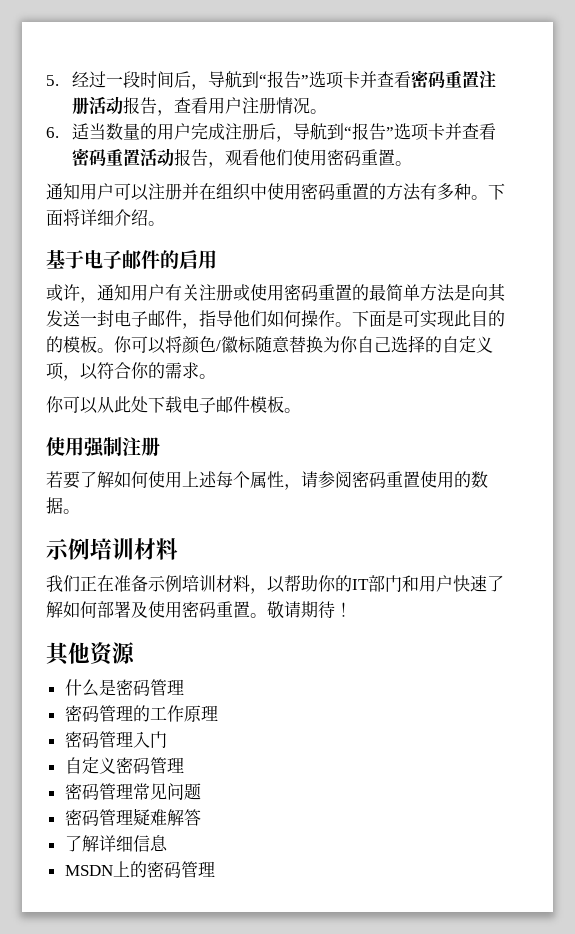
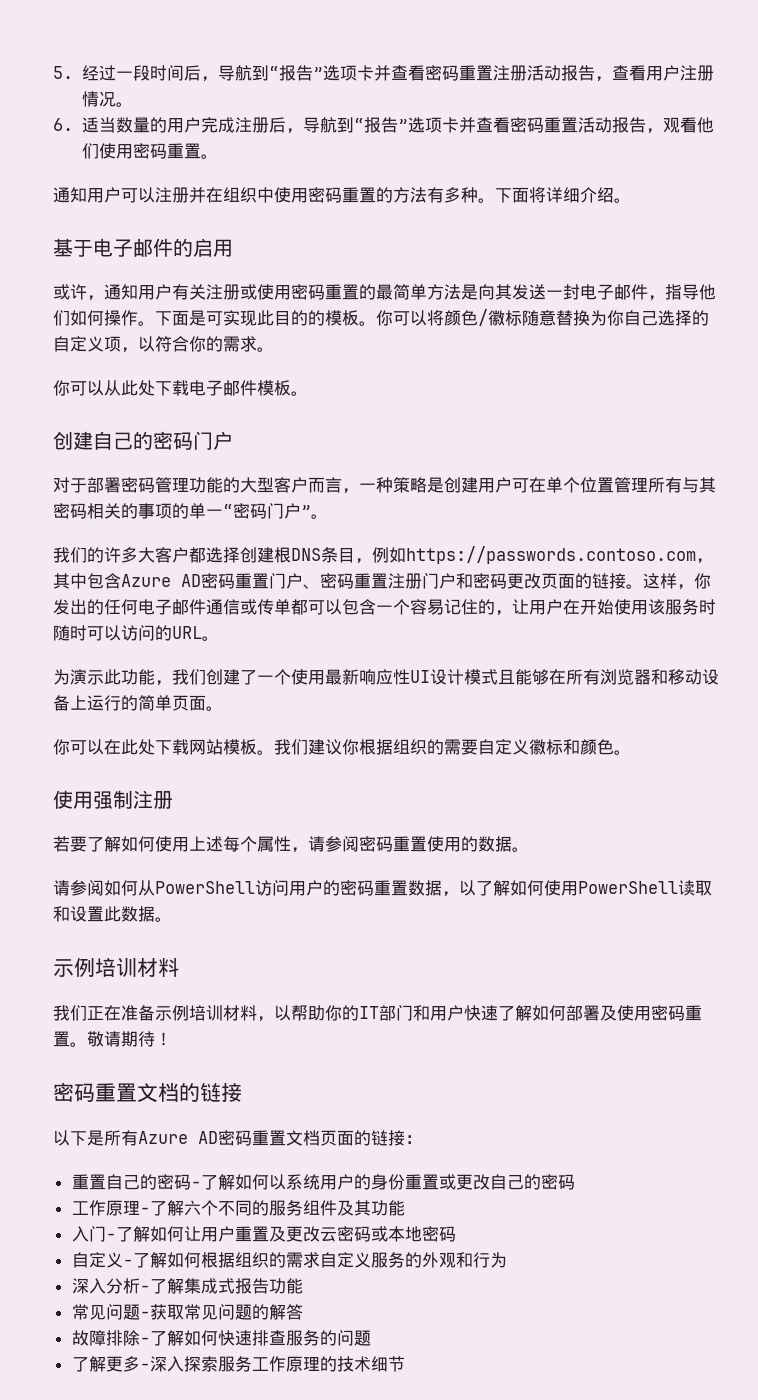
(301, 410) none -> [53,431,233,450] [53,477,716,494] [53,503,328,519] [53,546,713,564] [53,573,711,590] [53,599,716,616] [53,625,219,641] [53,669,719,686] [53,695,223,711] [53,739,631,755] // 创建自己的密码门户 // 对于部署密码管理功能的大型客户而言，一种策略是创建用户可在单个位置管理所有与其密码相关的事项的单一“密码门户”。 // 我们的许多大客户都选择创建根DNS条目，例如https://passwords.contoso.com，其中包含Azure AD密码重置门户、密码重置注册门户和密码更改页面的链接。这样，你发出的任何电子邮件通信或传单都可以包含一个容易记住的，让用户在开始使用该服务时随时可以访问的URL。 // 为演示此功能，我们创建了一个使用最新响应性UI设计模式且能够在所有浏览器和移动设备上运行的简单页面。 // 你可以在此处下载网站模板。我们建议你根据组织的需要自定义徽标和颜色。
(80, 511) none -> [53,880,712,897] [53,906,172,922] // 请参阅如何从PowerShell访问用户的密码重置数据，以了解如何使用PowerShell读取和设置此数据。
[46,642,135,666] [64,679,184,697] [64,705,218,722] [64,731,167,748] [64,757,184,774] [64,783,201,800] [64,808,201,826] [64,835,168,852] [64,861,215,878] 其他资源 // 什么是密码管理 // 密码管理的工作原理 // 密码管理入门 // 自定义密码管理 // 密码管理常见问题 // 密码管理疑难解答 // 了解详细信息 // MSDN上的密码管理 -> [53,1082,242,1103] [53,1130,422,1146] [71,1174,575,1190] [71,1200,405,1216] [71,1226,456,1242] [71,1252,507,1268] [71,1278,303,1294] [71,1304,303,1320] [71,1330,371,1346] [71,1356,405,1372] 密码重置文档的链接 // 以下是所有Azure AD密码重置文档页面的链接： // 重置自己的密码-了解如何以系统用户的身份重置或更改自己的密码 // 工作原理-了解六个不同的服务组件及其功能 // 入门-了解如何让用户重置及更改云密码或本地密码 // 自定义-了解如何根据组织的需求自定义服务的外观和行为 // 深入分析-了解集成式报告功能 // 常见问题-获取常见问题的解答 // 故障排除-了解如何快速排查服务的问题 // 了解更多-深入探索服务工作原理的技术细节

